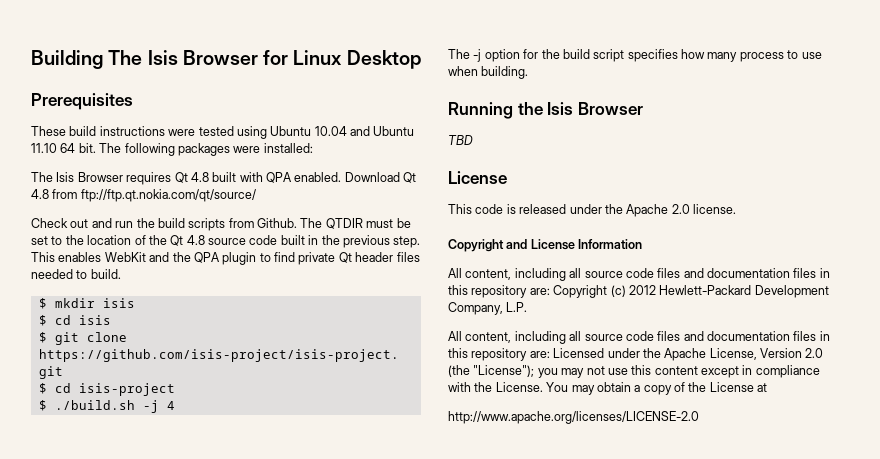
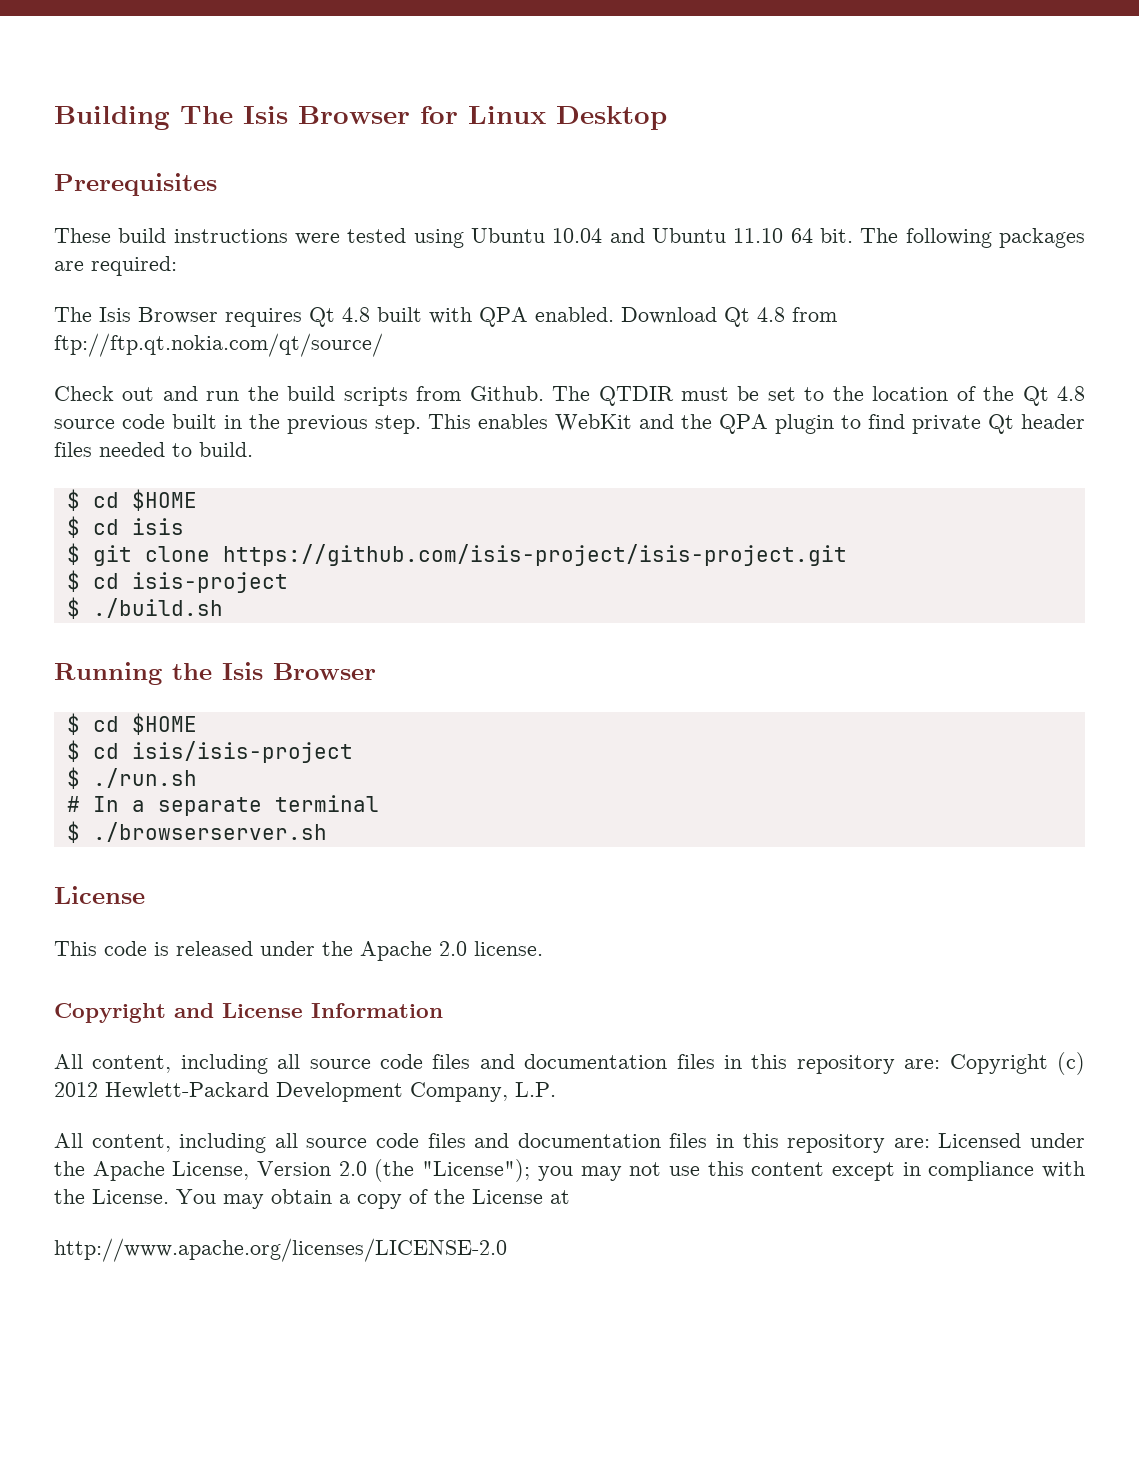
[233,143,313,153] were installed: -> [54,256,177,276] are required:
[54,298,135,308] mkdir isis -> [92,489,197,511] cd $HOME
[142,400,175,413] [448,49,822,62] [448,66,529,79] [448,102,643,119] [448,135,473,145] -j 4 // The -j option for the build script specifies how many process to use when building. // Running the Isis Browser // TBD -> [54,662,376,685] [66,713,197,735] [66,740,353,763] [66,767,197,789] [66,795,379,816] [66,821,327,843] // Running the Isis Browser // $ cd $HOME // $ cd isis/isis-project // $ ./run.sh // # In a separate terminal // $ ./browserserver.sh

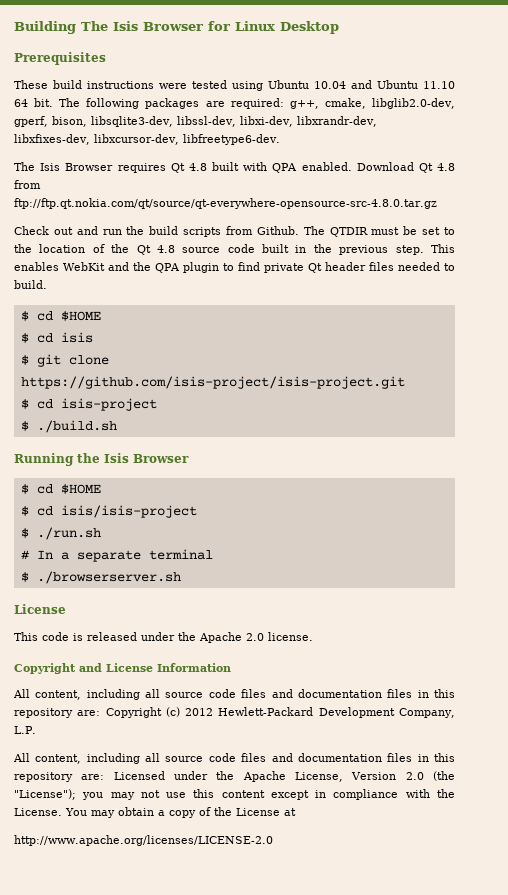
(177, 266) none -> [289,98,456,109] [14,116,377,127] [14,134,280,145] g++, cmake, libglib2.0-dev, gperf, bison, libsqlite3-dev, libssl-dev, libxi-dev, libxrandr-dev, libxfixes-dev, libxcursor-dev, libfreetype6-dev.
[54,333,383,357] ftp://ftp.qt.nokia.com/qt/source/ -> [14,198,437,209] ftp://ftp.qt.nokia.com/qt/source/qt-everywhere-opensource-src-4.8.0.tar.gz

